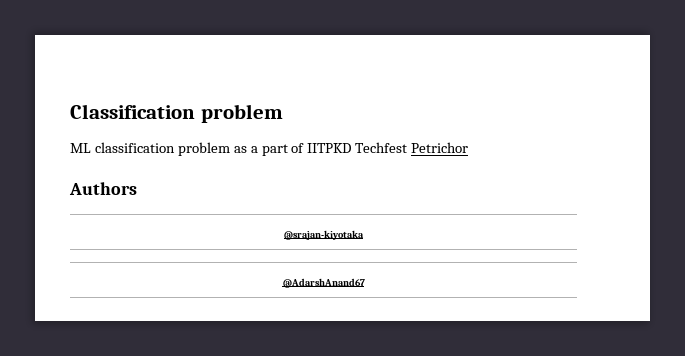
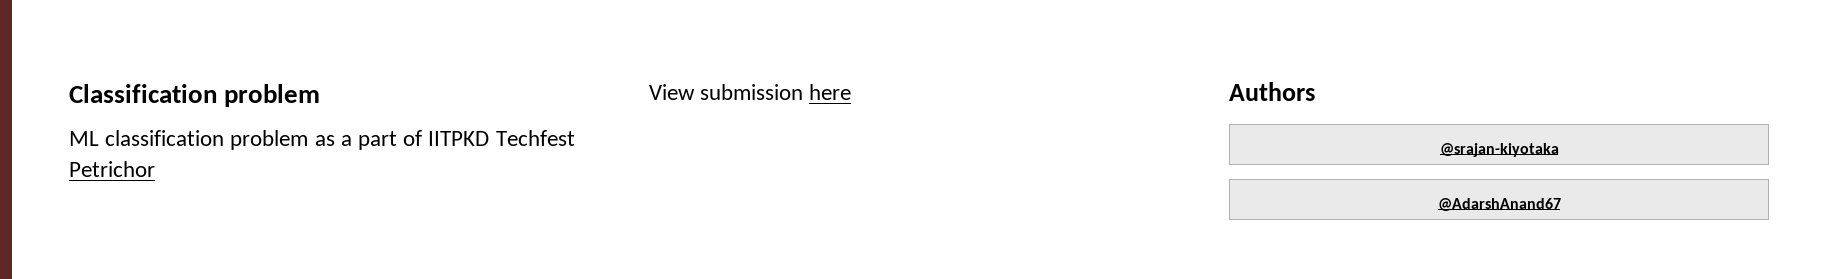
(469, 147) none -> [649,84,852,100] // View submission here

